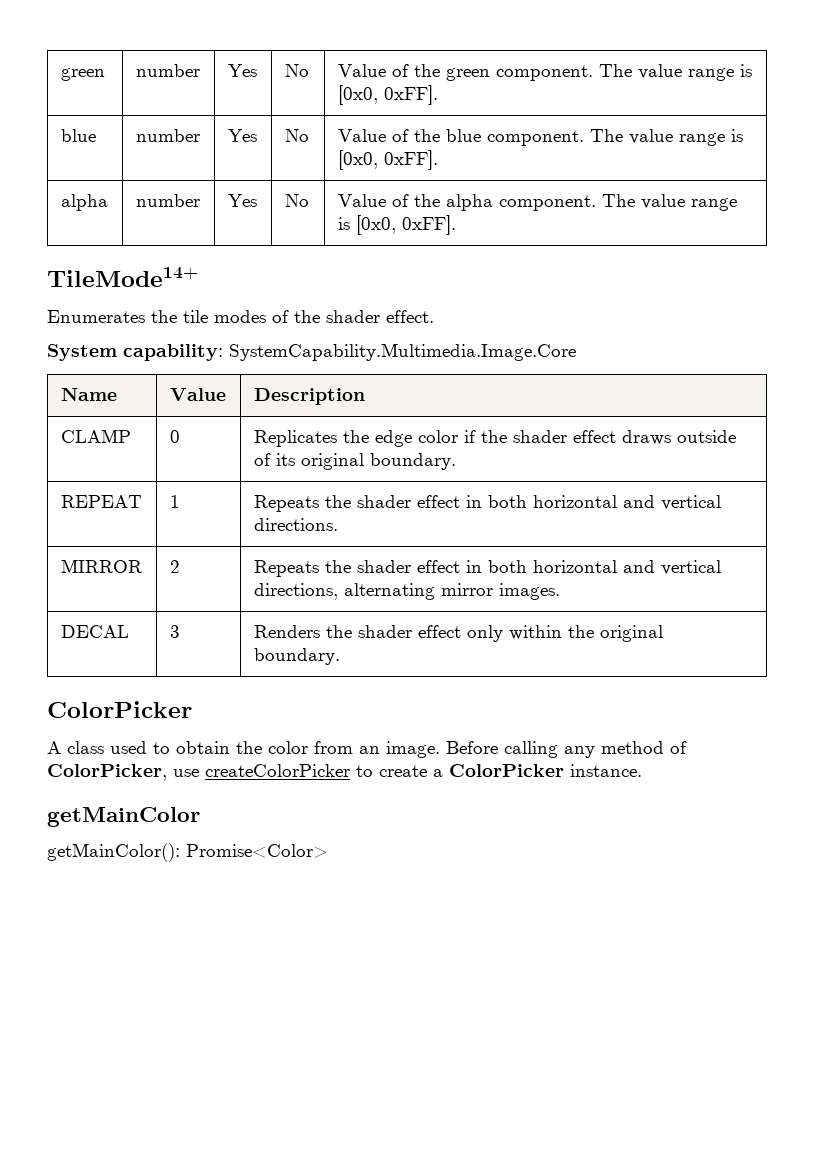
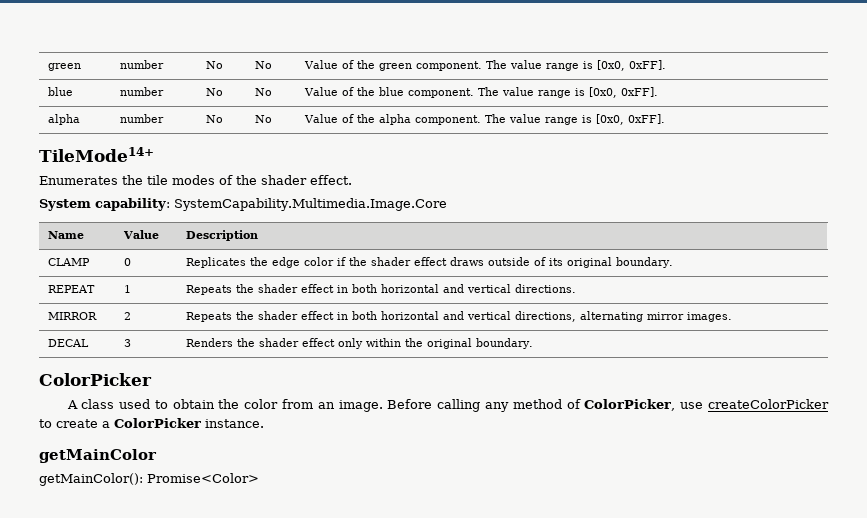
[227,64,257,77] Yes -> [205,61,223,69] No
[227,129,257,142] Yes -> [205,88,223,96] No
[227,194,257,207] Yes -> [205,115,223,123] No

